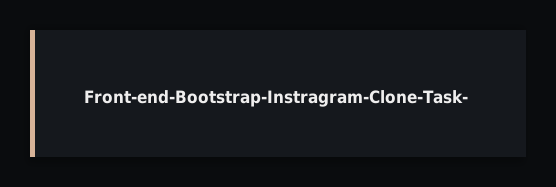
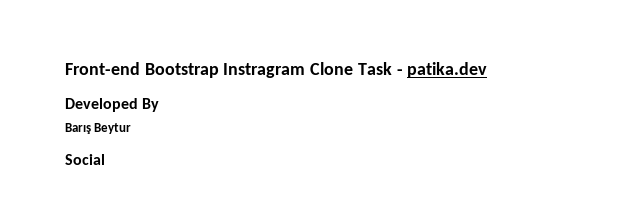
[84,90,468,107] Front-end-Bootstrap-Instragram-Clone-Task- -> [65,62,488,78] [65,98,160,112] [65,123,132,134] [65,154,105,165] Front-end Bootstrap Instragram Clone Task - patika.dev // Developed By // Barış Beytur // Social

